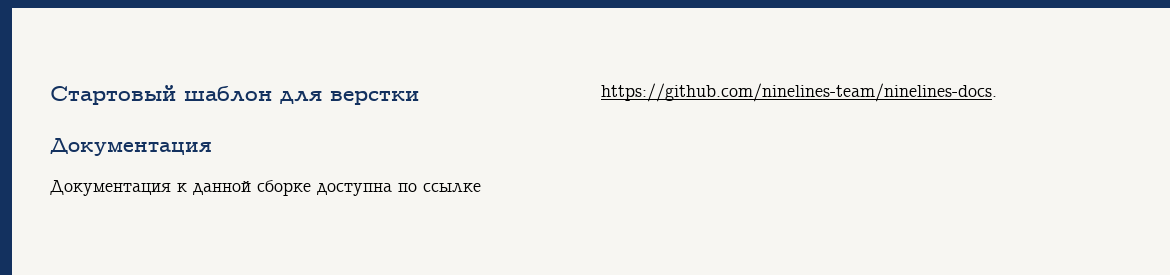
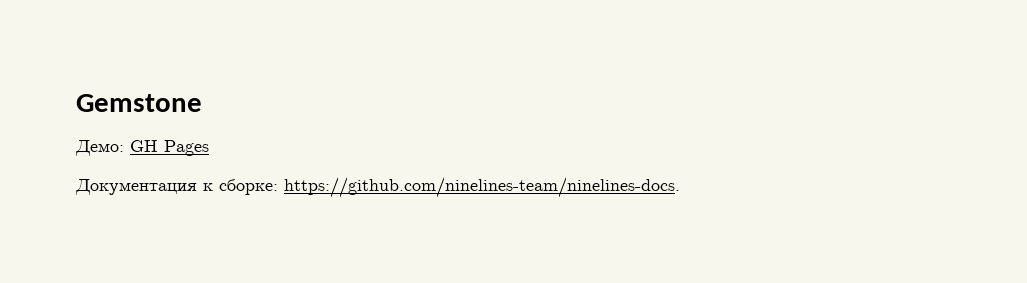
[50,85,419,105] [50,138,212,156] [50,180,481,196] Стартовый шаблон для верстки // Документация // Документация к данной сборке доступна по ссылке -> [76,94,202,112] [75,140,209,156] [75,179,278,195] Gemstone // Демо: GH Pages // Документация к сборке:

